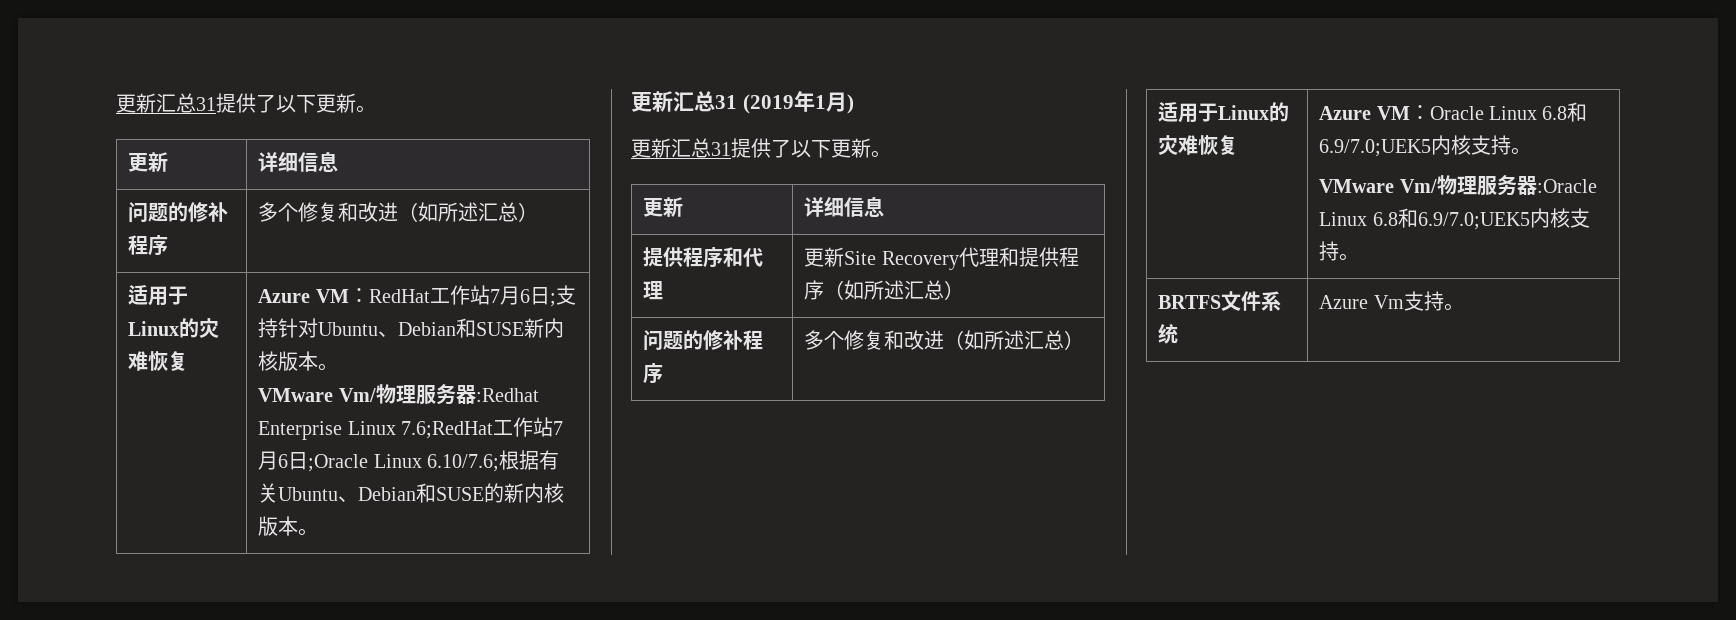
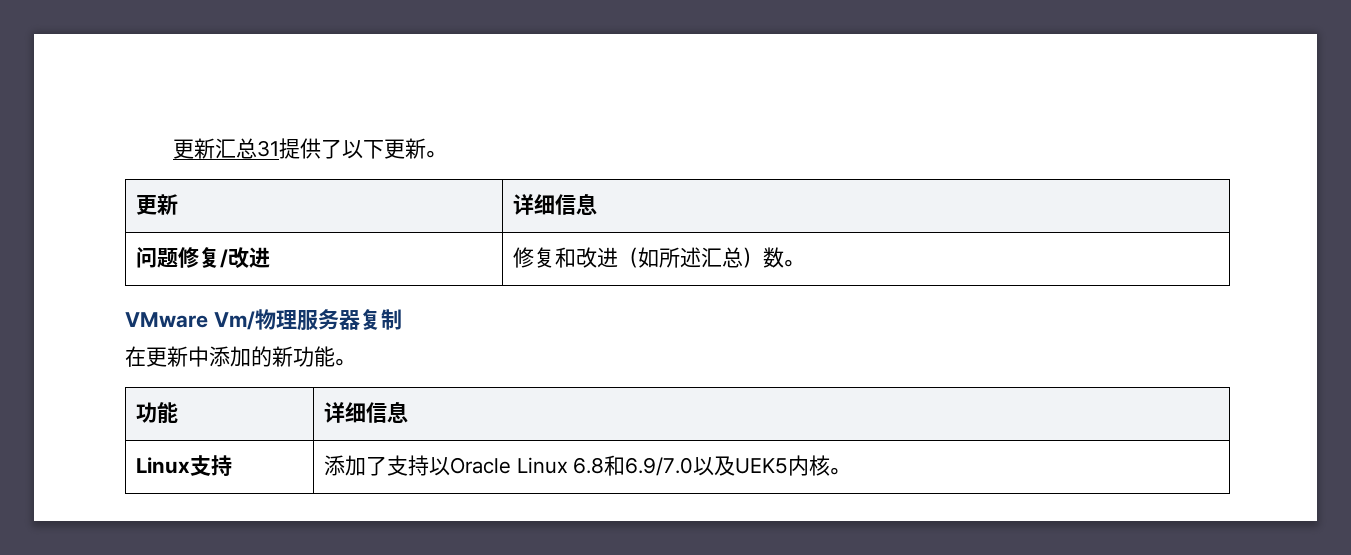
[168,202,229,222] [128,235,169,256] [258,202,539,222] [128,285,189,306] [128,318,220,338] [128,351,189,371] [258,285,576,307] [258,318,565,338] [258,351,339,371] [258,384,539,405] [258,417,563,440] [258,450,559,472] [258,483,565,503] [258,516,319,536] [631,91,854,114] [631,138,891,158] [643,197,684,217] [804,196,885,217] [643,247,764,268] [643,281,664,300] [804,247,1079,270] [804,280,965,300] [643,330,764,351] [643,363,664,384] [804,330,1085,350] [1158,102,1290,123] [1158,135,1239,155] [1319,102,1588,122] [1319,135,1532,157] [1319,175,1597,196] [1319,208,1590,230] [1319,241,1360,261] [1158,291,1282,311] [1158,323,1179,344] [1319,291,1444,311] 的修补程序 | 多个修复和改进（如所述汇总） // 适用于Linux的灾难恢复 | Azure VM：RedHat工作站7月6日;支持针对Ubuntu、Debian和SUSE新内核版本。 // VMware Vm/物理服务器:Redhat Enterprise Linux 7.6;RedHat工作站7月6日;Oracle Linux 6.10/7.6;根据有关Ubuntu、Debian和SUSE的新内核版本。 // 更新汇总31 (2019年1月) // 更新汇总31提供了以下更新。 // 更新 | 详细信息 // 提供程序和代理 | 更新Site Recovery代理和提供程序（如所述汇总） // 问题的修补程序 | 多个修复和改进（如所述汇总） // 适用于Linux的灾难恢复 | Azure VM：Oracle Linux 6.8和6.9/7.0;UEK5内核支持。 // VMware Vm/物理服务器:Oracle Linux 6.8和6.9/7.0;UEK5内核支持。 // BRTFS文件系统 | Azure Vm支持 -> [177,247,270,268] [512,247,804,268] [125,309,402,331] [125,346,355,367] [135,402,178,423] [323,401,408,423] [135,455,232,476] [323,455,831,476] 修复/改进 | 修复和改进（如所述汇总）数。 // VMware Vm/物理服务器复制 // 在更新中添加的新功能。 // 功能 | 详细信息 // Linux支持 | 添加了支持以Oracle Linux 6.8和6.9/7.0以及UEK5内核

